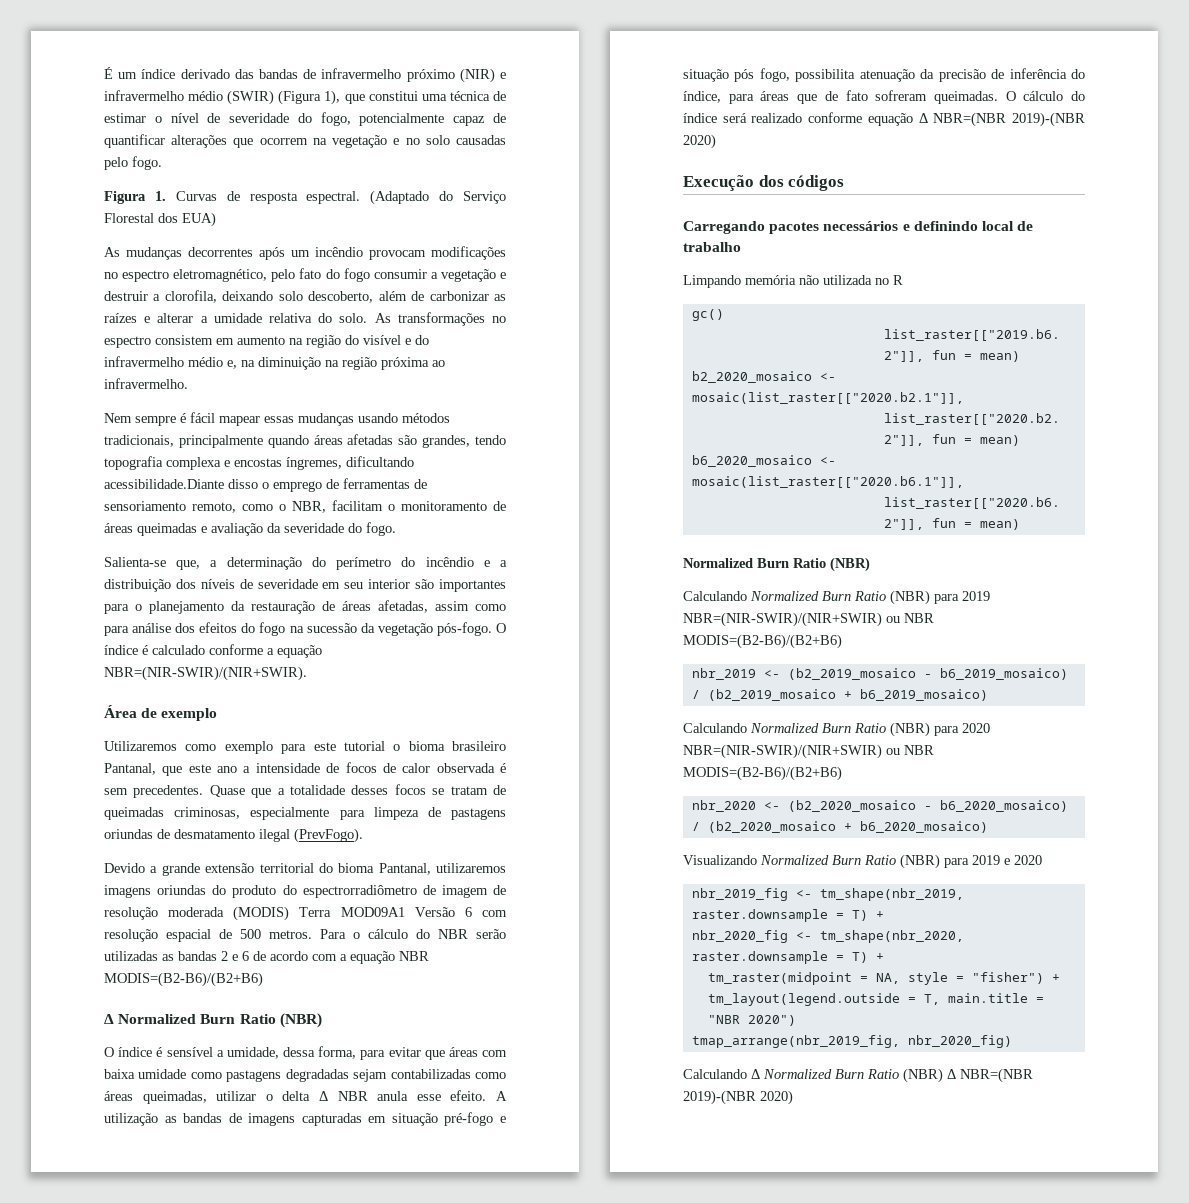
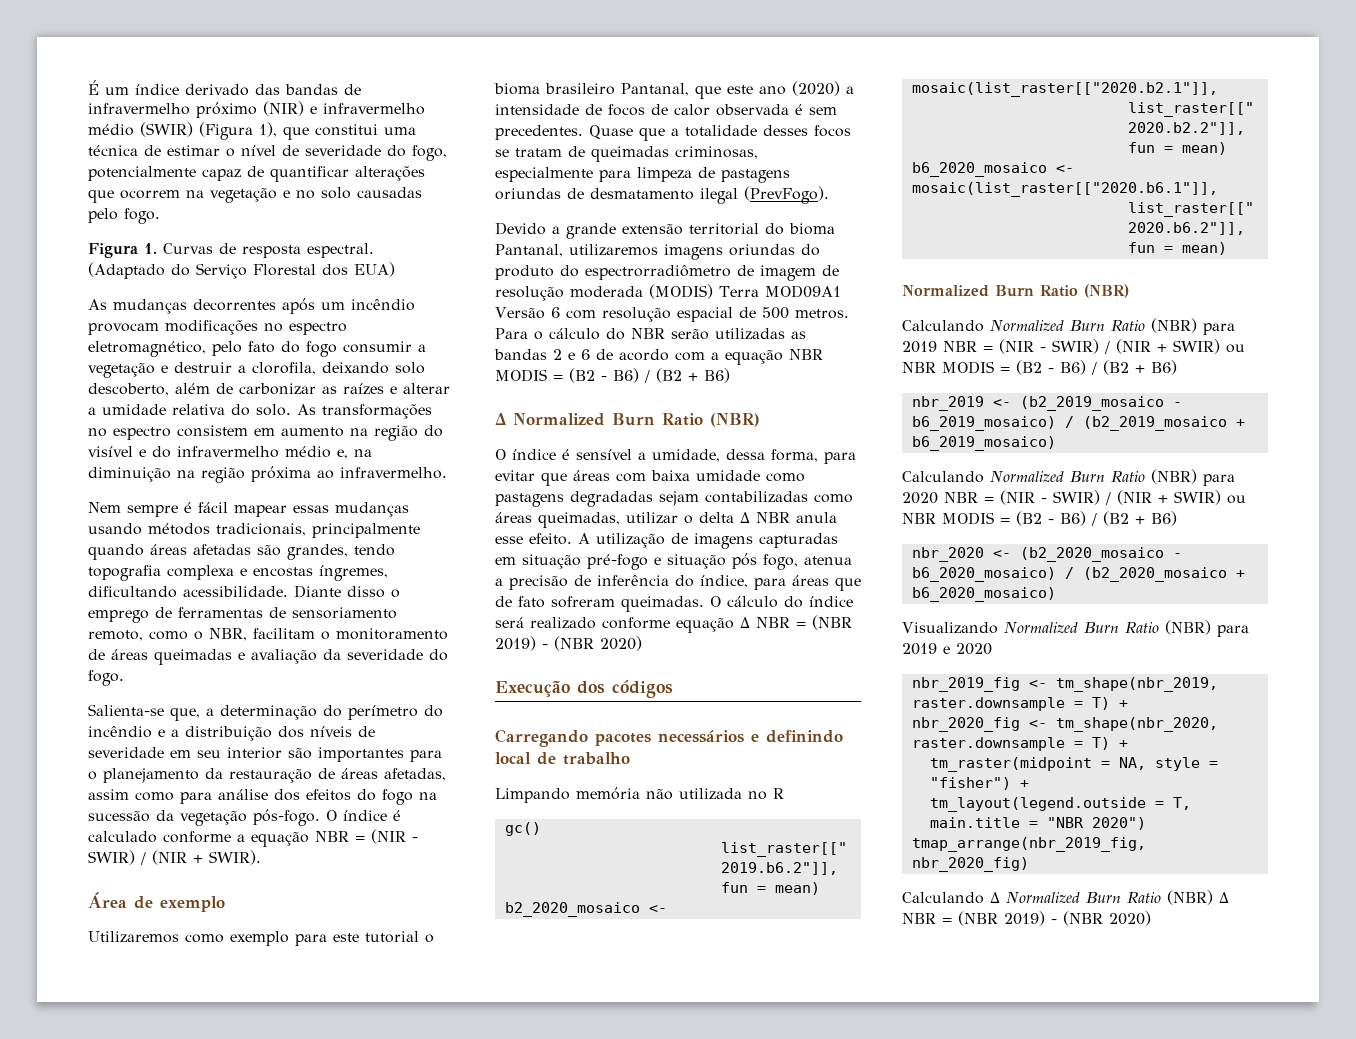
[104,479,224,489] acessibilidade.Diante -> [183,585,341,598] acessibilidade. Diante
[104,666,307,681] NBR=(NIR-SWIR)/(NIR+SWIR). -> [315,829,418,844] [88,850,261,865] NBR = (NIR - SWIR) / (NIR + SWIR).
(238, 769) none -> [792,81,840,96] (2020)
[104,972,263,987] MODIS=(B2-B6)/(B2+B6) -> [495,368,730,383] MODIS = (B2 - B6) / (B2 + B6)
[164,1113,223,1123] as bandas -> (665, 540) none
[795,69,935,82] possibilita atenuação da -> [804,556,852,565] [495,578,503,586] atenua a
[933,112,1085,127] NBR=(NBR 2019)-(NBR -> [756,615,852,630] [495,636,594,651] NBR = (NBR 2019) - (NBR
[683,612,934,627] [683,634,842,649] NBR=(NIR-SWIR)/(NIR+SWIR) ou NBR MODIS=(B2-B6)/(B2+B6) -> [943,339,1245,354] [902,360,1177,375] NBR = (NIR - SWIR) / (NIR + SWIR) ou NBR MODIS = (B2 - B6) / (B2 + B6)
[683,744,934,759] [683,766,842,781] NBR=(NIR-SWIR)/(NIR+SWIR) ou NBR MODIS=(B2-B6)/(B2+B6) -> [944,490,1246,505] [902,511,1177,526] NBR = (NIR - SWIR) / (NIR + SWIR) ou NBR MODIS = (B2 - B6) / (B2 + B6)
[960,1068,1033,1083] [683,1090,756,1105] NBR=(NBR 2019)-(NBR -> [902,911,1103,926] NBR = (NBR 2019) - (NBR

